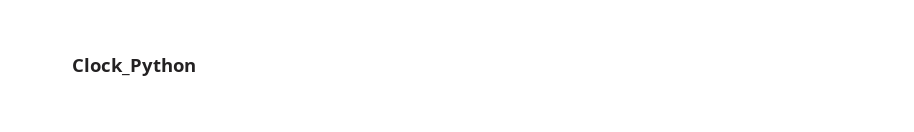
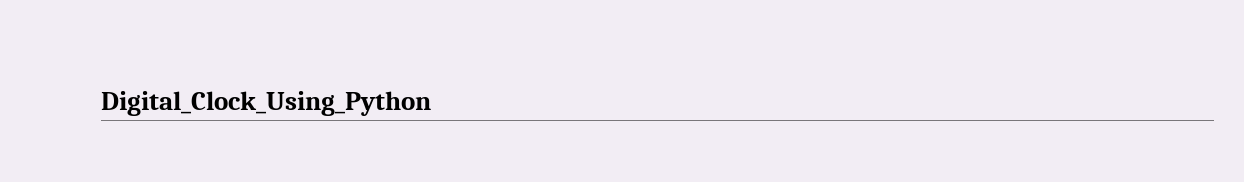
[72,58,196,76] Clock_Python -> [101,91,431,116] Digital_Clock_Using_Python

